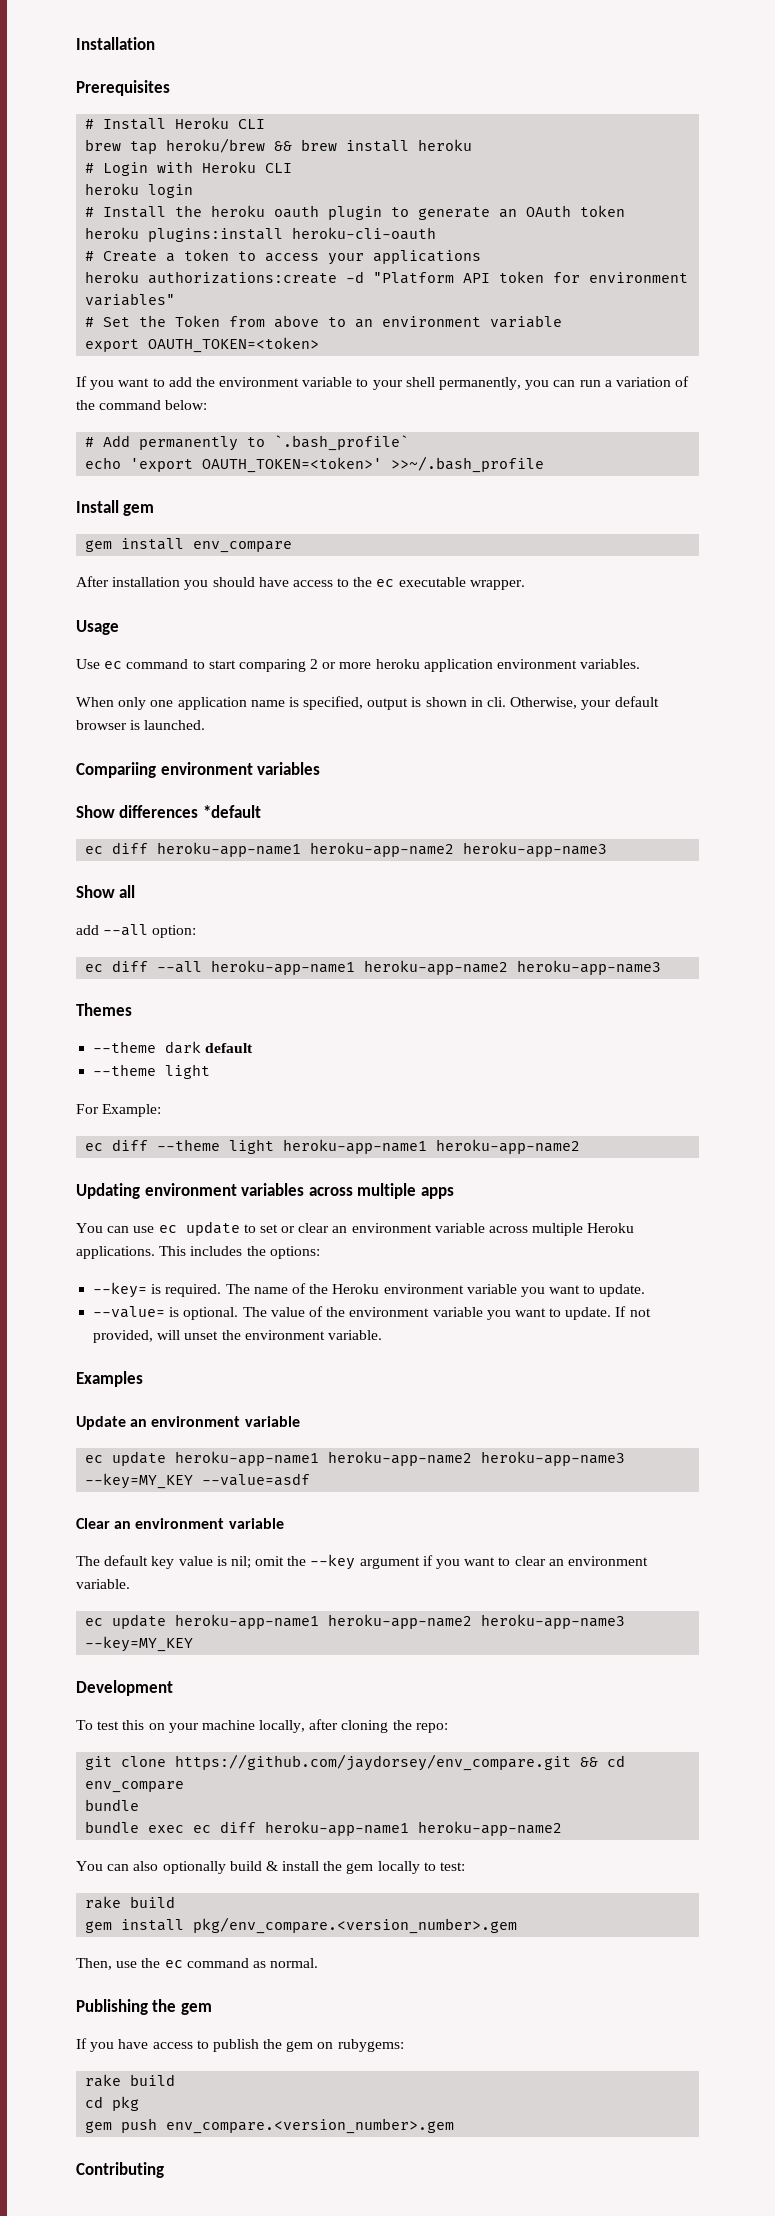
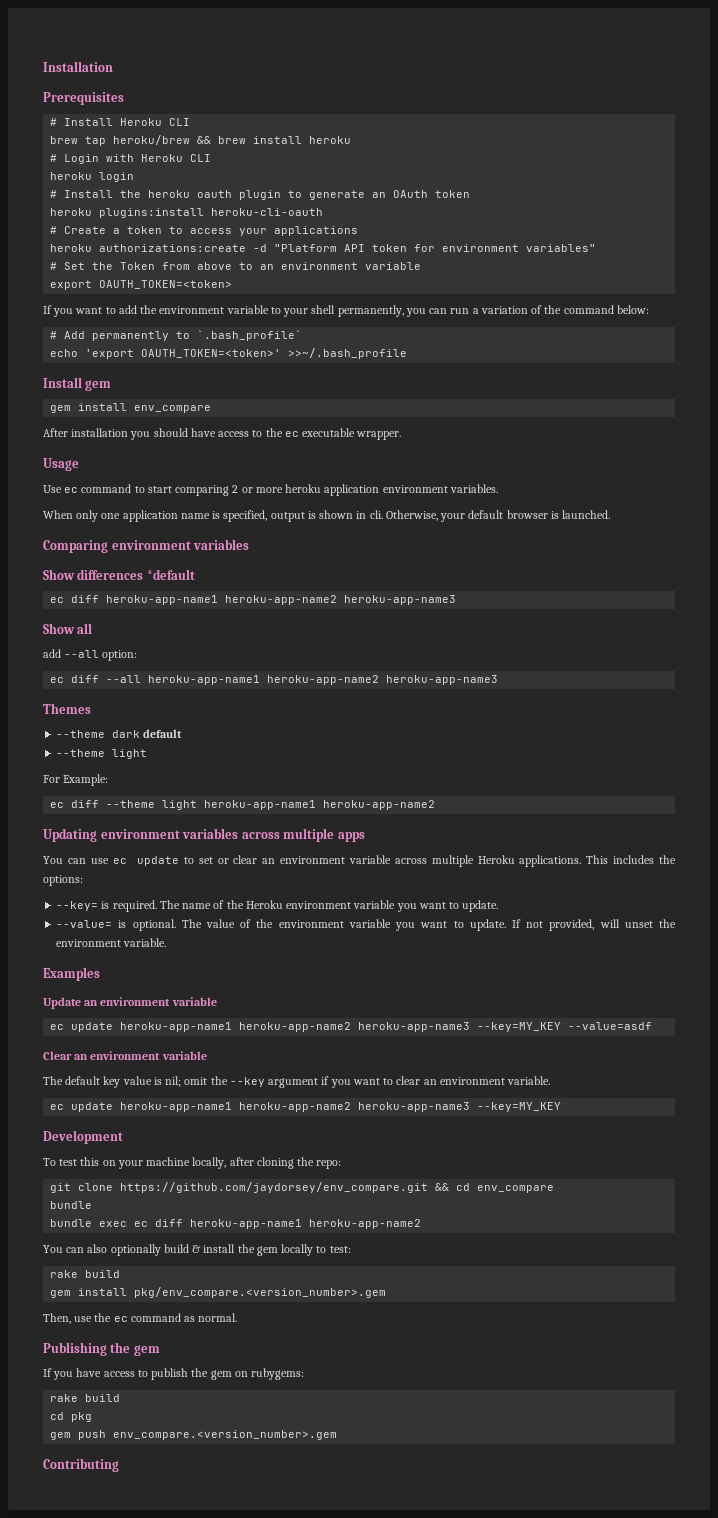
[76,762,156,778] Compariing -> [43,540,108,553] Comparing

